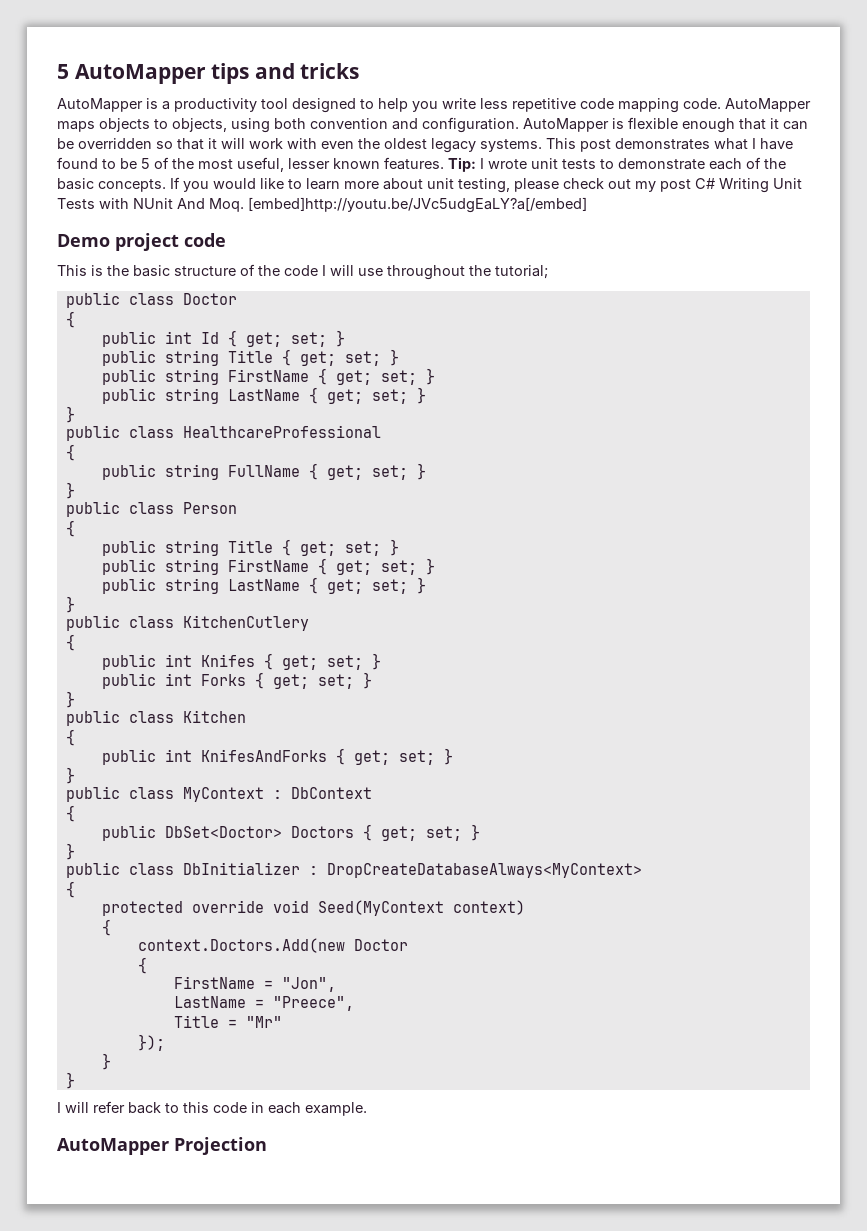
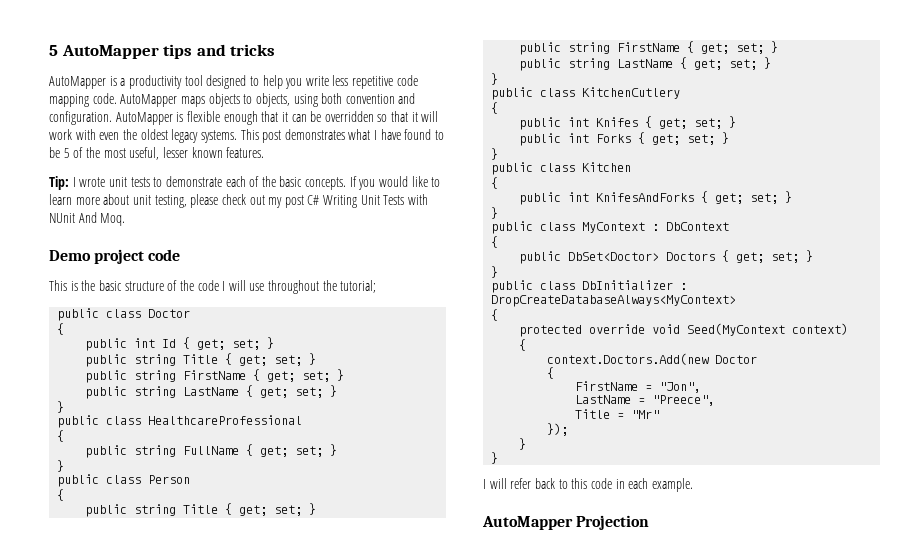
(444, 163) none -> (265, 152) //
[248,197,587,213] [embed]http://youtu.be/JVc5udgEaLY?a[/embed] -> (126, 219) none

